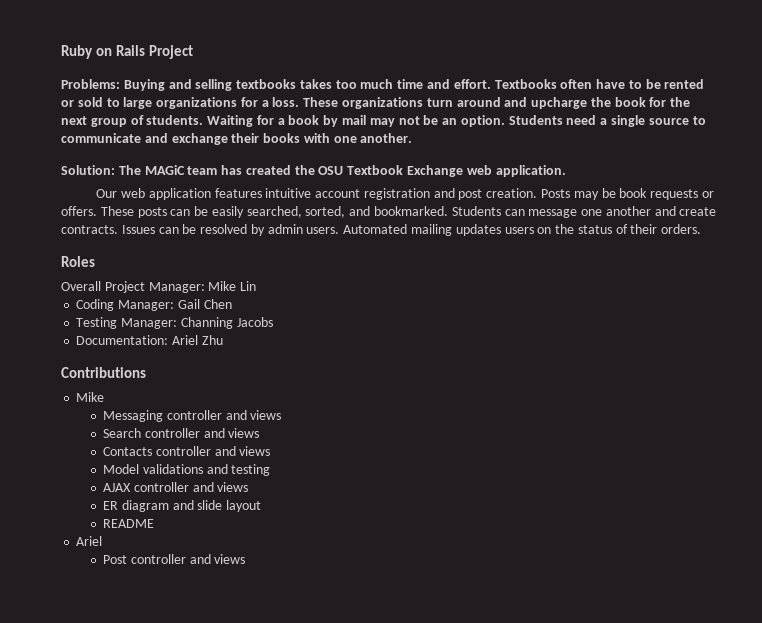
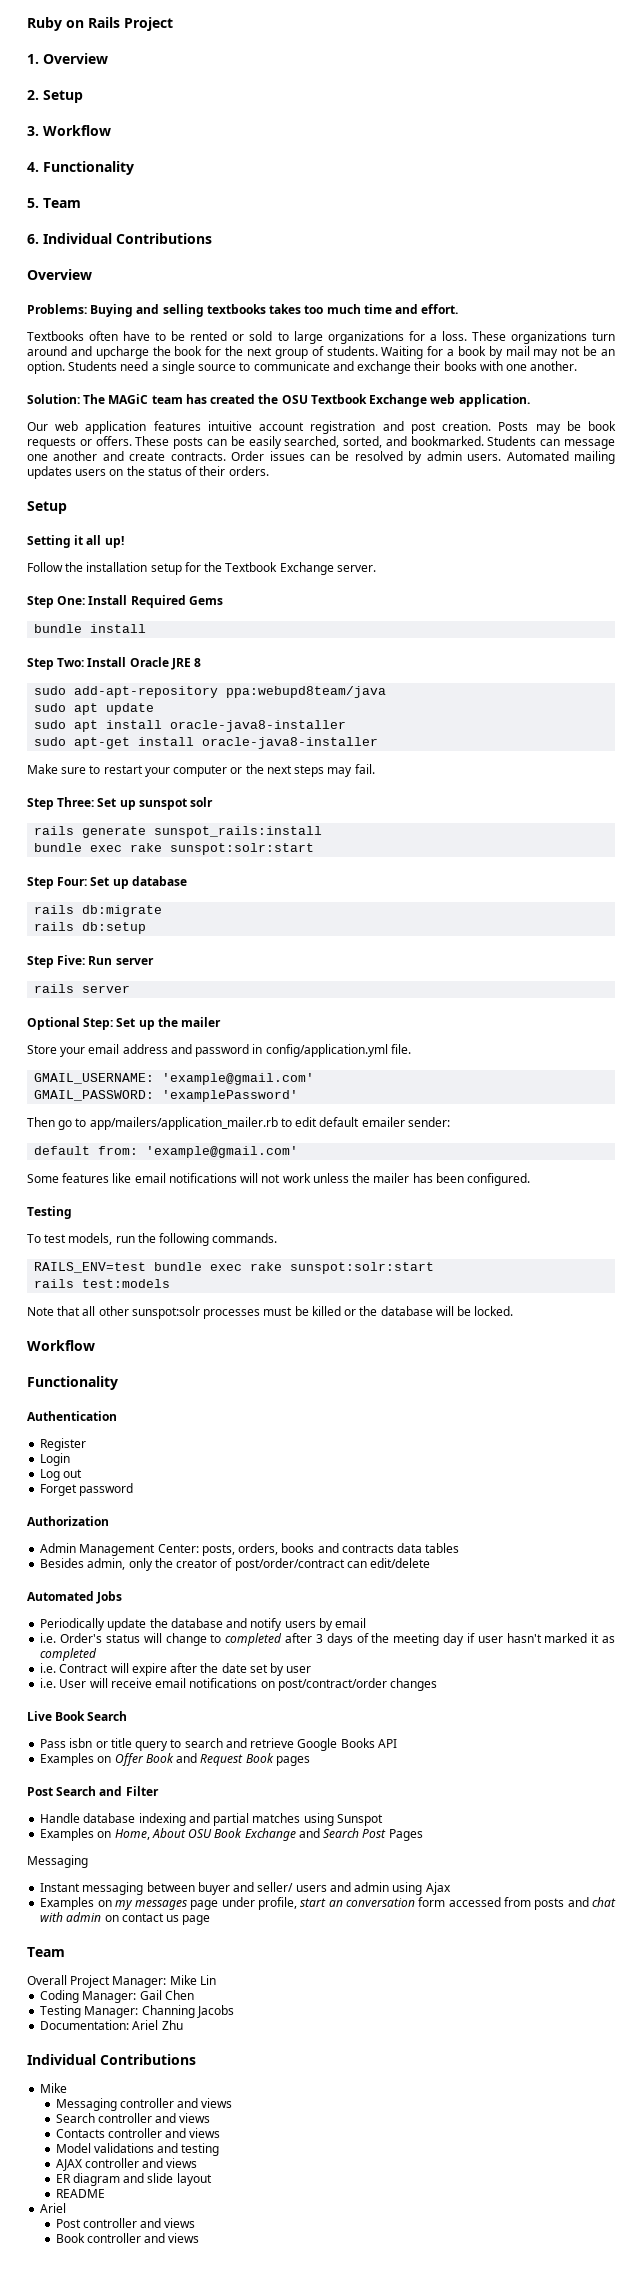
(194, 52) none -> [27,53,108,64] [27,90,83,103] [27,125,111,136] [27,161,134,175] [27,198,81,208] [27,233,212,244] [27,269,92,280] // 1. Overview // 2. Setup // 3. Workflow // 4. Functionality // 5. Team // 6. Individual Contributions // Overview
(491, 84) none -> (459, 309) //
[121,225,155,234] Issues -> [231,451,305,461] Order issues
[61,256,95,267] Roles -> [27,501,67,514] [27,535,124,548] [27,562,376,575] [27,595,223,608] [34,624,147,633] [27,657,202,670] [34,686,387,698] [34,703,155,715] [34,720,347,732] [34,737,379,749] [27,764,375,777] [27,797,214,810] [34,826,323,838] [34,843,315,855] [27,876,187,889] [34,905,163,917] [34,922,147,934] [27,955,154,968] [34,984,131,993] [27,1017,222,1030] [27,1044,411,1057] [34,1073,315,1085] [34,1090,299,1102] [27,1117,450,1130] [34,1146,299,1158] [27,1173,531,1186] [27,1206,72,1219] [27,1233,278,1246] [34,1262,435,1274] [34,1279,171,1288] [27,1306,514,1319] [27,1340,95,1351] [27,1376,118,1390] [27,1411,117,1421] [40,1438,87,1451] [40,1453,71,1466] [40,1469,83,1481] [40,1483,134,1496] [27,1516,109,1526] [40,1543,460,1556] [40,1558,431,1571] [27,1591,123,1604] [40,1618,367,1631] [40,1633,615,1646] [40,1648,98,1661] [40,1663,312,1676] [40,1678,438,1691] [27,1711,128,1721] [40,1738,397,1751] [40,1753,310,1766] [27,1786,159,1796] [40,1813,383,1826] [40,1828,423,1841] [27,1855,88,1868] [40,1882,451,1895] [40,1897,616,1910] [40,1912,211,1925] [27,1947,65,1957] Setup // Setting it all up! // Follow the installation setup for the Textbook Exchange server. // Step One: Install Required Gems // bundle install // Step Two: Install Oracle JRE 8 // sudo add-apt-repository ppa:webupd8team/java // sudo apt update // sudo apt install oracle-java8-installer // sudo apt-get install oracle-java8-installer // Make sure to restart your computer or the next steps may fail. // Step Three: Set up sunspot solr // rails generate sunspot_rails:install // bundle exec rake sunspot:solr:start // Step Four: Set up database // rails db:migrate // rails db:setup // Step Five: Run server // rails server // Optional Step: Set up the mailer // Store your email address and password in config/application.yml file. // GMAIL_USERNAME: 'example@gmail.com' // GMAIL_PASSWORD: 'examplePassword' // Then go to app/mailers/application_mailer.rb to edit default emailer sender: // default from: 'example@gmail.com' // Some features like email notifications will not work unless the mailer has been configured. // Testing // To test models, run the following commands. // RAILS_ENV=test bundle exec rake sunspot:solr:start // rails test:models // Note that all other sunspot:solr processes must be killed or the database will be locked. // Workflow // Functionality // Authentication // Register // Login // Log out // Forget password // Authorization // Admin Management Center: posts, orders, books and contracts data tables // Besides admin, only the creator of post/order/contract can edit/delete // Automated Jobs // Periodically update the database and notify users by email // i.e. Order's status will change to completed after 3 days of the meeting day if user hasn't marked it as completed // i.e. Contract will expire after the date set by user // i.e. User will receive email notifications on post/contract/order changes // Live Book Search // Pass isbn or title query to search and retrieve Google Books API // Examples on Offer Book and Request Book pages // Post Search and Filter // Handle database indexing and partial matches using Sunspot // Examples on Home, About OSU Book Exchange and Search Post Pages // Messaging // Instant messaging between buyer and seller/ users and admin using Ajax // Examples on my messages page under profile, start an conversation form accessed from posts and chat with admin on contact us page // Team
(223, 340) none -> [27,2054,96,2065] Individual
(246, 559) none -> [55,2233,200,2243] // Book controller and views

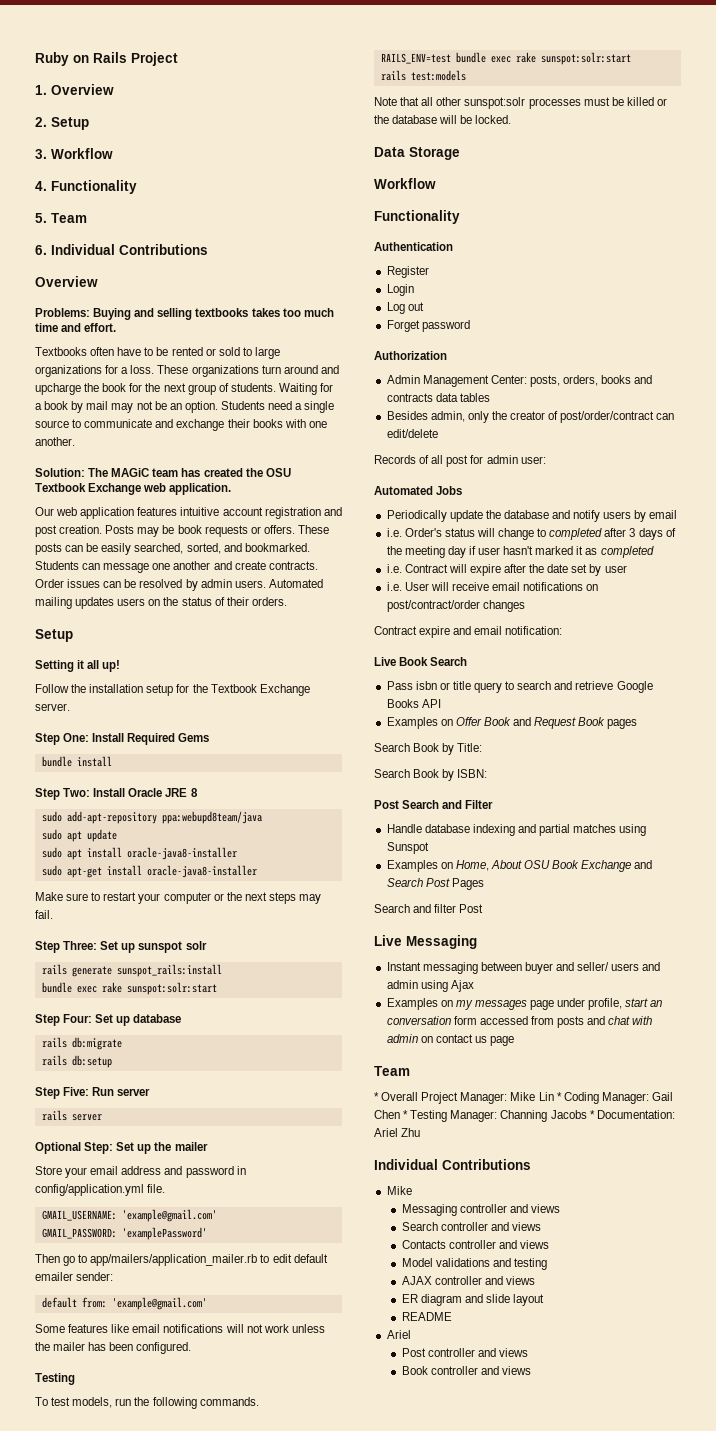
(514, 1311) none -> [374,147,460,160] // Data Storage
(431, 1563) none -> [374,455,546,467] // Records of all post for admin user:
(438, 1684) none -> [374,626,563,638] // Contract expire and email notification:
(310, 1761) none -> [374,743,483,755] [374,769,488,781] // Search Book by Title: // Search Book by ISBN:
(423, 1835) none -> [374,904,484,913] [374,935,402,946] Search and filter Post // Live
(65, 1952) none -> [374,1092,379,1101] *
(216, 1980) // -> [556,1092,562,1101] *
(194, 1995) // -> [403,1110,409,1119] *
(234, 2011) // -> [589,1110,595,1119] *

